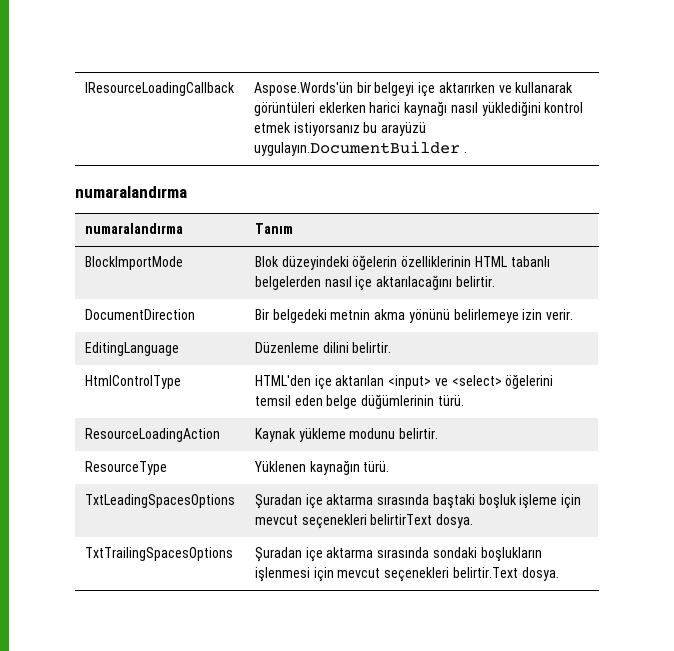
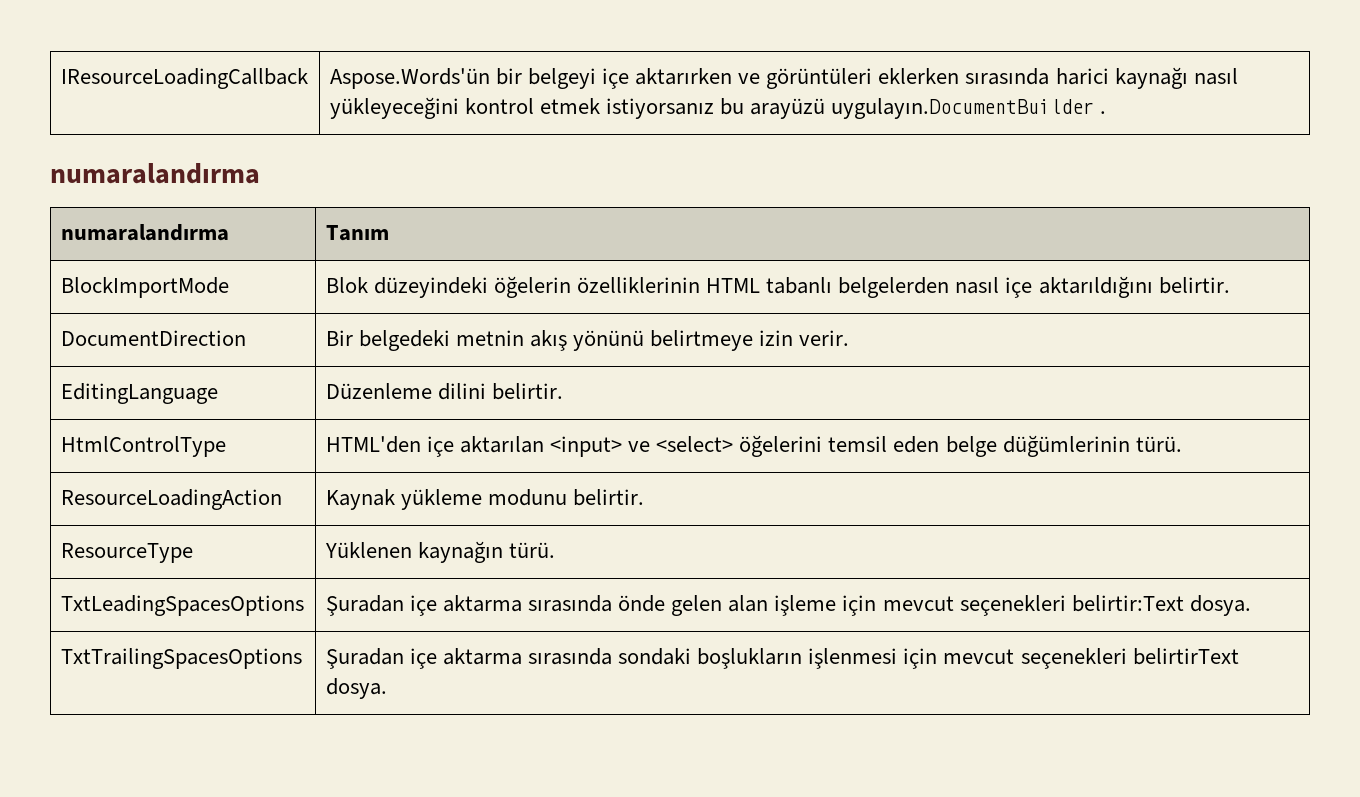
[515,82,574,93] kullanarak -> (761, 78) none
(366, 107) none -> [965,68,1050,85] sırasında
[481,101,541,116] yüklediğini -> [329,97,459,119] yükleyeceğini
[376,275,453,290] aktarılacağını -> [1038,276,1153,298] aktarıldığını
[374,309,519,323] akma yönünü belirlemeye -> [530,330,754,351] akış yönünü belirtmeye
[432,494,517,509] baştaki boşluk -> [618,595,769,616] önde gelen alan
[370,514,433,525] belirtirText -> [1071,595,1184,612] belirtir:Text
[452,567,518,578] belirtir.Text -> [1132,648,1239,665] belirtirText

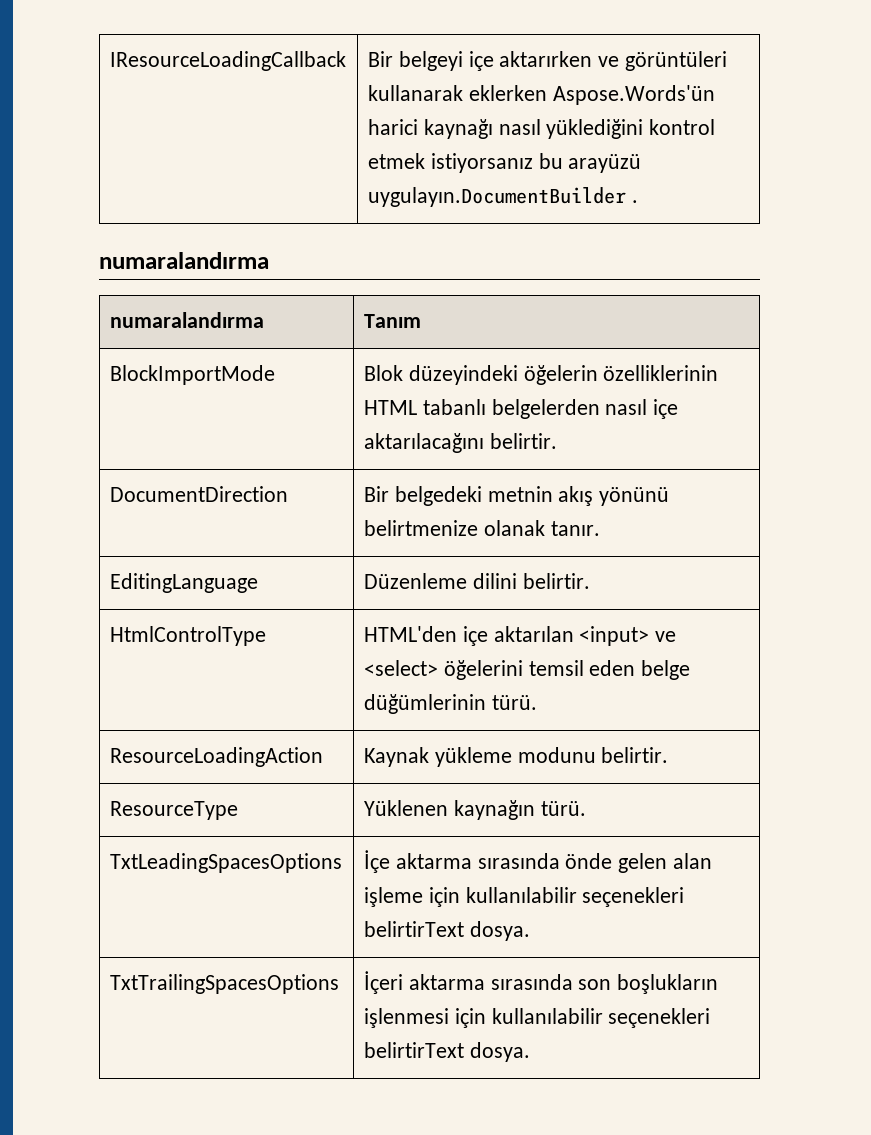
[329,68,522,89] Aspose.Words'ün bir -> [367,51,393,67] Bir
[878,68,1050,85] eklerken sırasında -> [367,85,715,105] kullanarak eklerken Aspose.Words'ün
[329,97,459,119] yükleyeceğini -> [546,119,644,139] yüklediğini
[1038,276,1153,298] aktarıldığını -> [363,433,484,453] aktarılacağını
[650,330,850,351] belirtmeye izin verir. -> [363,520,600,536] belirtmenize olanak tanır.
[325,595,437,616] Şuradan içe -> [363,850,390,873] İçe
[882,595,1184,616] mevcut seçenekleri belirtir:Text -> [465,887,685,907] [363,921,464,937] kullanılabilir seçenekleri belirtirText
[325,648,692,669] Şuradan içe aktarma sırasında sondaki -> [363,971,612,994] İçeri aktarma sırasında son
[943,649,1015,664] mevcut -> [491,1008,603,1024] kullanılabilir

